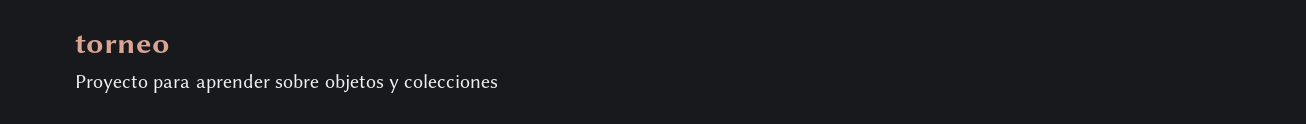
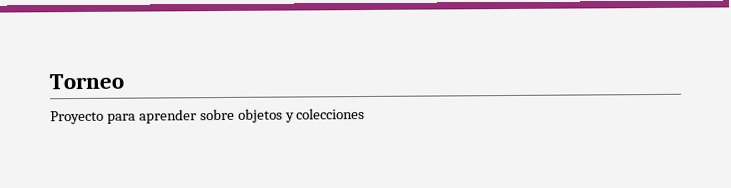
[75,35,170,53] torneo -> [49,73,124,90] Torneo

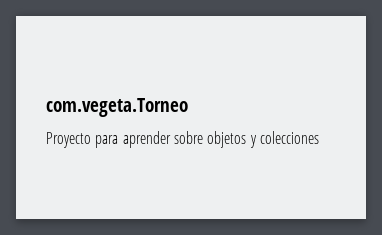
[49,73,124,90] Torneo -> [46,98,188,117] com.vegeta.Torneo

